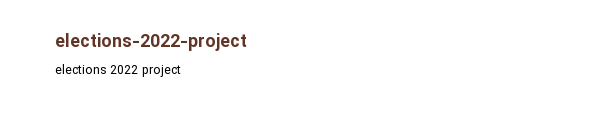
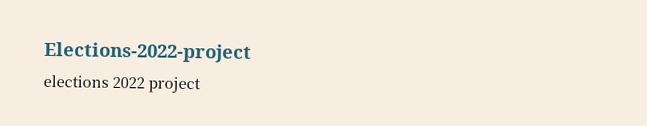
[55,33,247,51] elections-2022-project -> [44,41,252,63] Elections-2022-project

